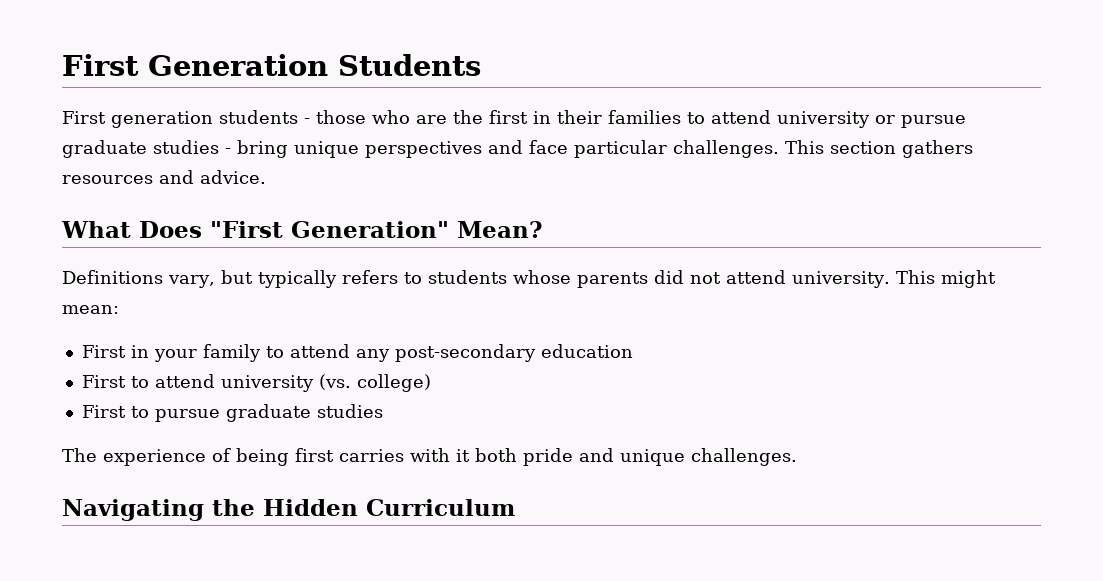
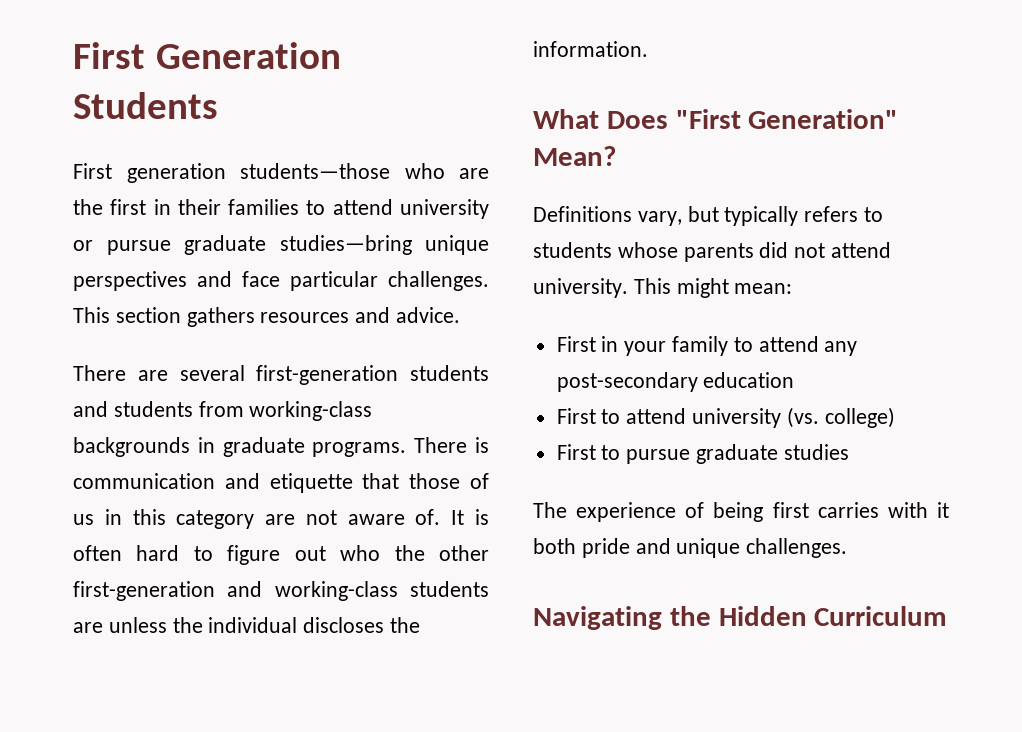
[219,110,366,124] students - those -> [240,163,390,179] students—those
[153,140,288,158] studies - bring -> [279,235,412,255] studies—bring
(266, 177) none -> [73,365,489,385] [73,401,373,421] [73,437,489,457] [73,473,490,493] [73,509,489,529] [73,545,490,565] [73,581,489,601] [73,617,421,633] [533,41,648,57] // There are several first-generation students and students from working-class backgrounds in graduate programs. There is communication and etiquette that those of us in this category are not aware of. It is often hard to figure out who the other first-generation and working-class students are unless the individual discloses the information.

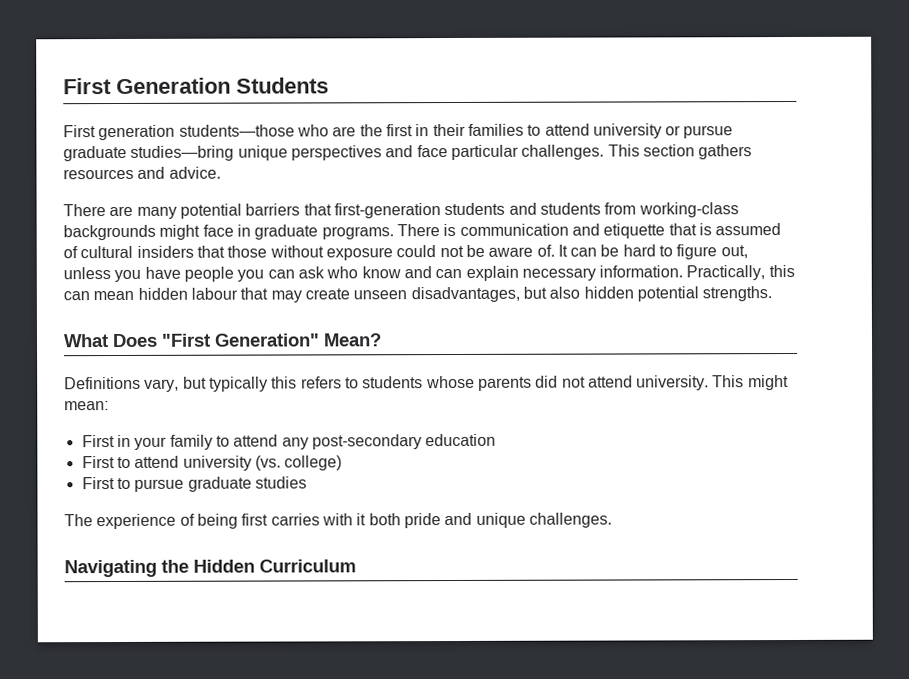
[179,365,245,381] several -> [136,203,332,219] many potential barriers that
(190, 447) none -> [159,224,234,240] might face
[409,473,490,489] [73,509,337,529] those of us in this category are not -> [698,223,782,236] [63,244,485,261] is assumed of cultural insiders that those without exposure could not be
[475,509,489,525] [73,545,122,561] is often -> [570,244,620,257] can be
[294,545,490,561] [73,581,489,601] [73,617,421,633] [533,41,648,57] out who the other first-generation and working-class students are unless the individual discloses the information. -> [720,245,748,259] [63,264,795,283] [63,286,773,303] out, unless you have people you can ask who know and can explain necessary information. Practically, this can mean hidden labour that may create unseen disadvantages, but also hidden potential strengths.
(799, 216) none -> [271,376,298,389] this

